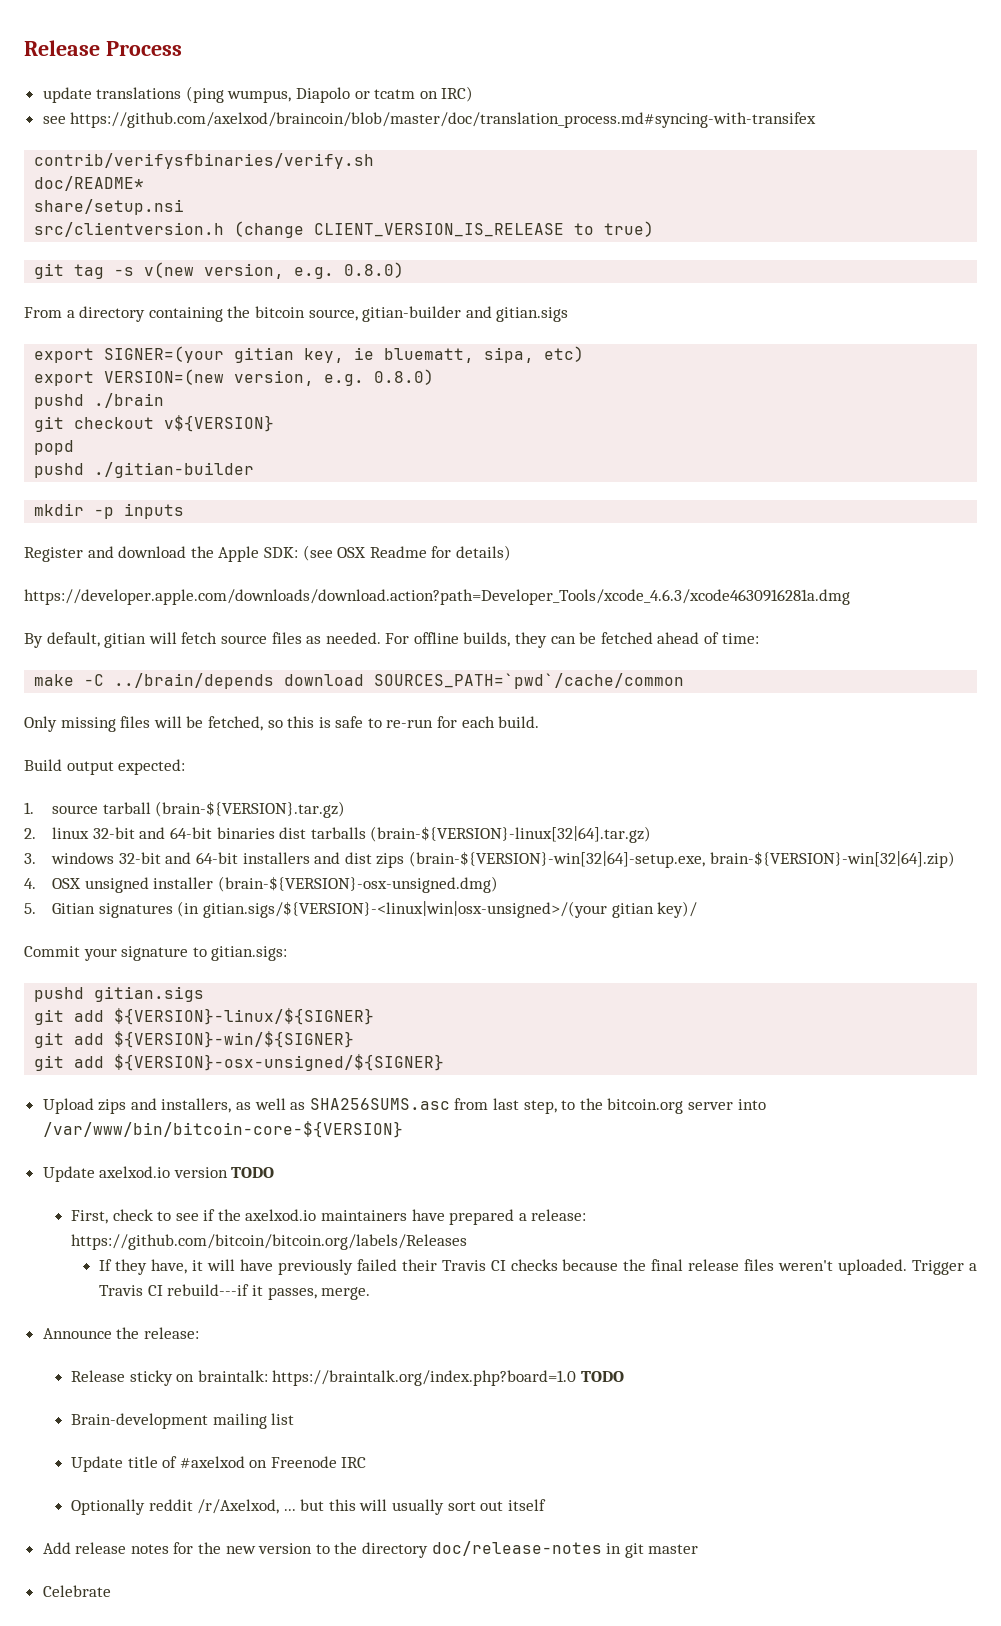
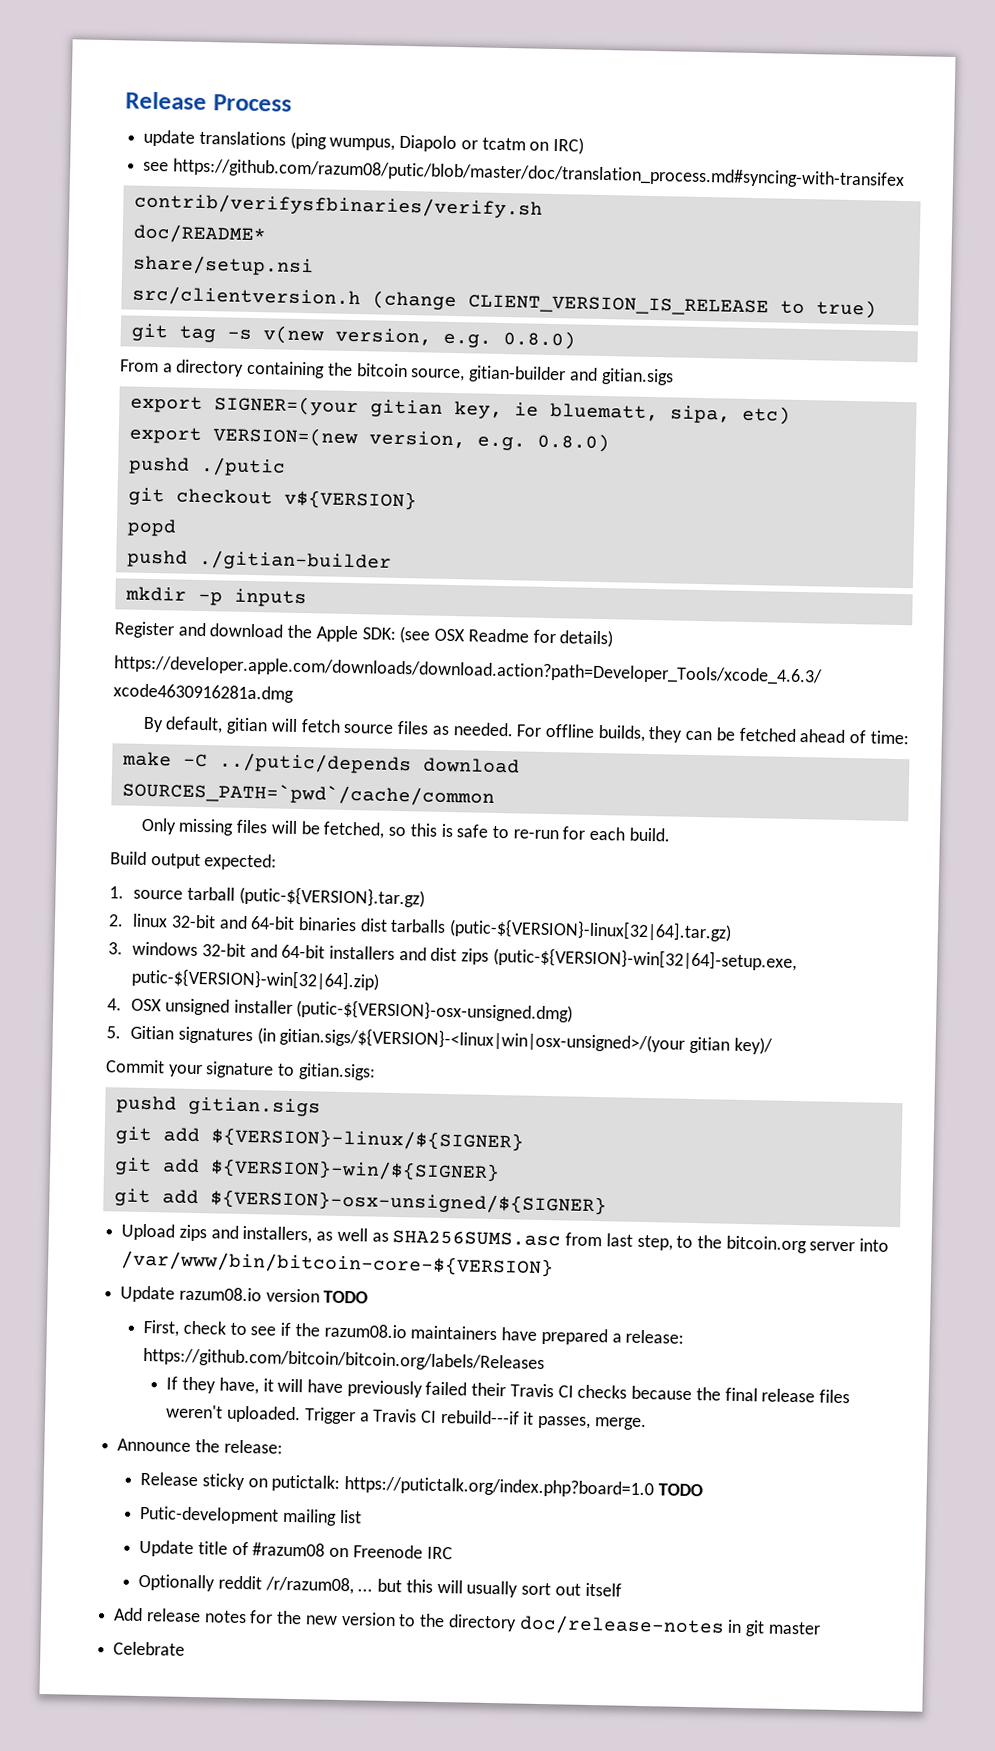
[70,112,817,128] https://github.com/axelxod/braincoin/blob/master/doc/translation_process.md#syncing-with-transifex -> [172,158,905,190] https://github.com/razum08/putic/blob/master/doc/translation_process.md#syncing-with-transifex
[94,393,165,408] ./brain -> [199,456,286,477] ./putic
[114,673,275,689] ../brain/depends -> [218,752,412,775] ../putic/depends
[155,801,346,818] (brain-${VERSION}.tar.gz) -> [238,885,425,908] (putic-${VERSION}.tar.gz)
[370,826,652,843] (brain-${VERSION}-linux[32|64].tar.gz) -> [449,918,733,942] (putic-${VERSION}-linux[32|64].tar.gz)
[408,851,955,868] (brain-${VERSION}-win[32|64]-setup.exe, brain-${VERSION}-win[32|64].zip) -> [492,946,797,972] [131,967,381,991] (putic-${VERSION}-win[32|64]-setup.exe, putic-${VERSION}-win[32|64].zip)
[218,876,499,893] (brain-${VERSION}-osx-unsigned.dmg) -> [296,998,574,1023] (putic-${VERSION}-osx-unsigned.dmg)
[99,1166,171,1178] axelxod.io -> [178,1286,262,1302] razum08.io
[245,1209,317,1221] axelxod.io -> [323,1323,407,1339] razum08.io
[197,1370,624,1386] [70,1413,208,1429] braintalk: https://braintalk.org/index.php?board=1.0 TODO // Brain-development -> [271,1474,703,1499] [139,1505,280,1525] putictalk: https://putictalk.org/index.php?board=1.0 TODO // Putic-development
[179,1456,245,1468] #axelxod -> [252,1542,326,1557] #razum08
[197,1499,280,1514] /r/Axelxod, -> [264,1576,354,1595] /r/razum08,

